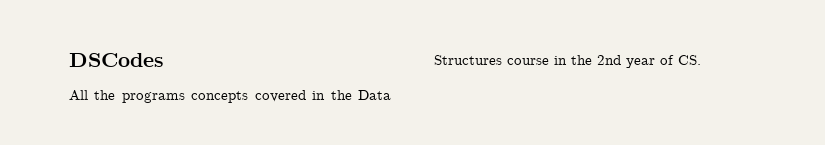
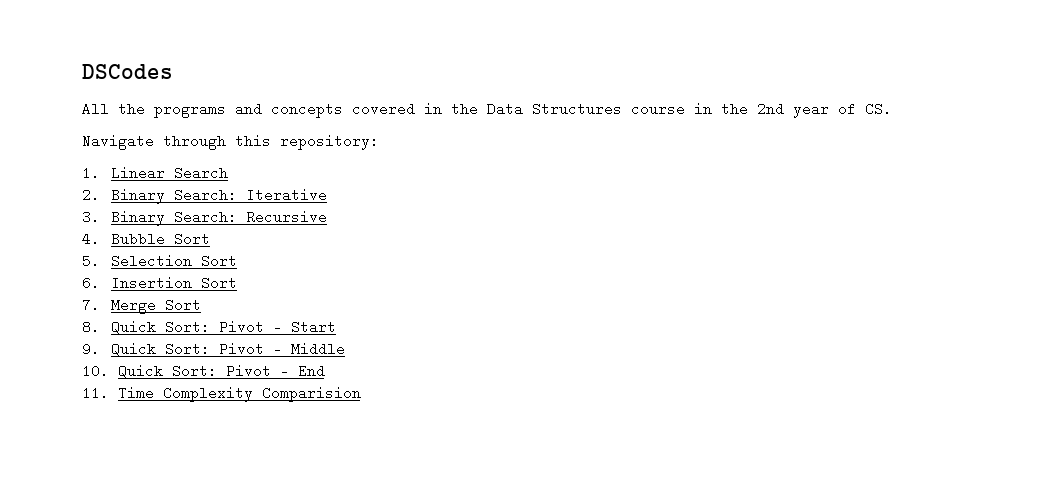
(185, 97) none -> [235,102,262,116] and
(701, 60) none -> [82,134,379,150] [82,166,229,180] [82,188,328,204] [82,210,328,226] [82,232,211,246] [82,254,238,268] [82,276,238,290] [82,298,202,314] [82,320,337,334] [82,342,346,356] [82,364,325,378] [82,386,361,402] // Navigate through this repository: // 1. Linear Search // 2. Binary Search: Iterative // 3. Binary Search: Recursive // 4. Bubble Sort // 5. Selection Sort // 6. Insertion Sort // 7. Merge Sort // 8. Quick Sort: Pivot - Start // 9. Quick Sort: Pivot - Middle // 10. Quick Sort: Pivot - End // 11. Time Complexity Comparision

